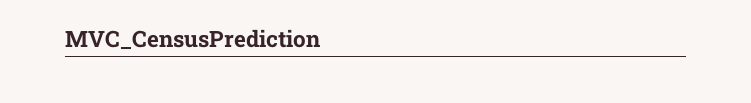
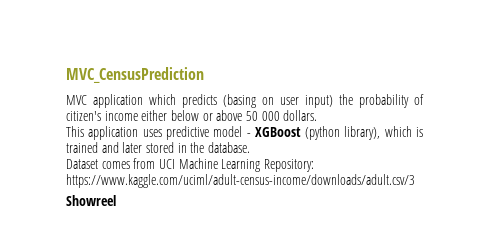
(320, 39) none -> [66,94,424,108] [66,110,318,121] [66,126,423,140] [66,142,250,153] [66,158,314,172] [66,174,415,188] [66,195,116,206] // MVC application which predicts (basing on user input) the probability of citizen's income either below or above 50 000 dollars. // This application uses predictive model - XGBoost (python library), which is trained and later stored in the database. // Dataset comes from UCI Machine Learning Repository: https://www.kaggle.com/uciml/adult-census-income/downloads/adult.csv/3 // Showreel

